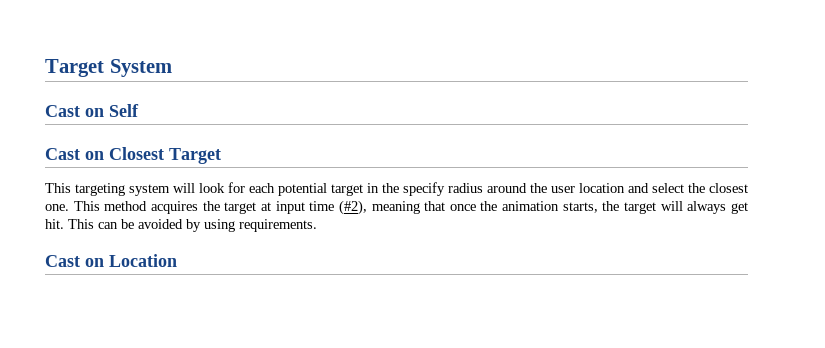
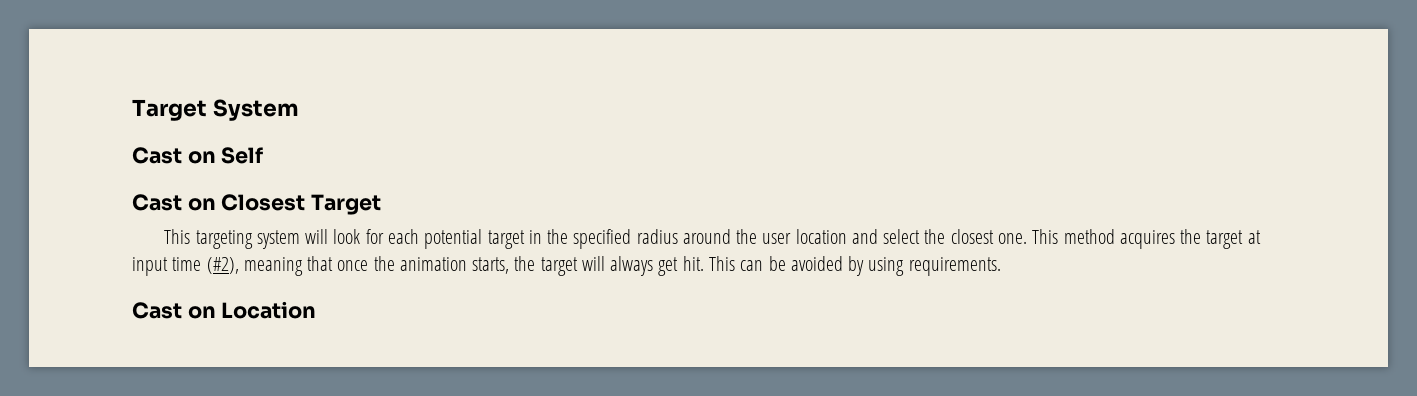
[403,182,445,196] specify -> [573,229,632,249] specified

